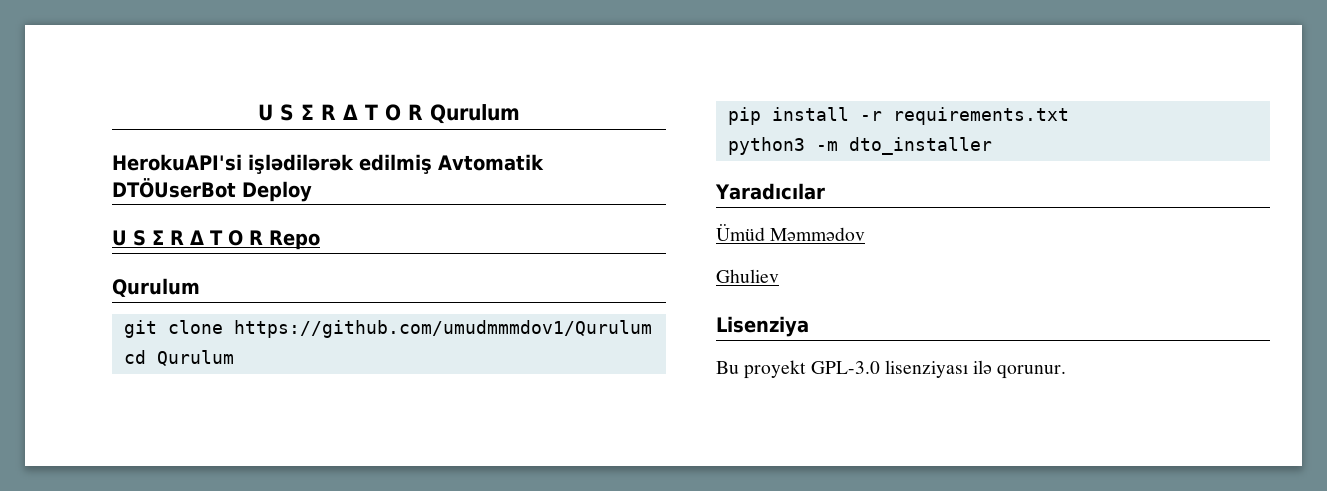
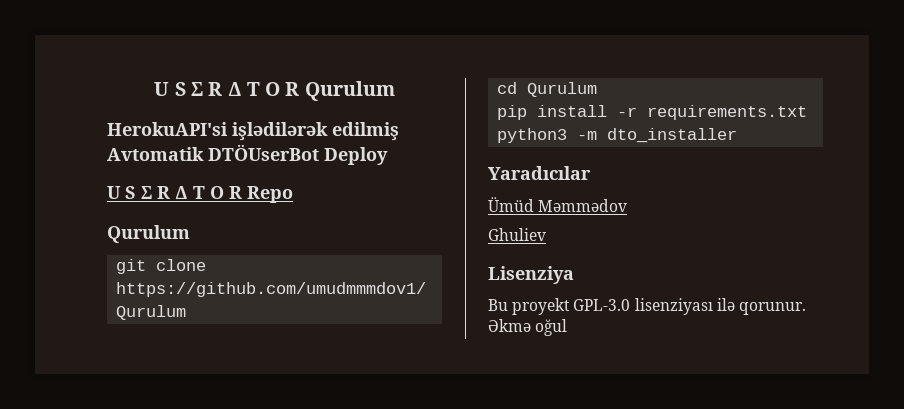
(1067, 372) none -> [488,319,568,336] Əkmə oğul

